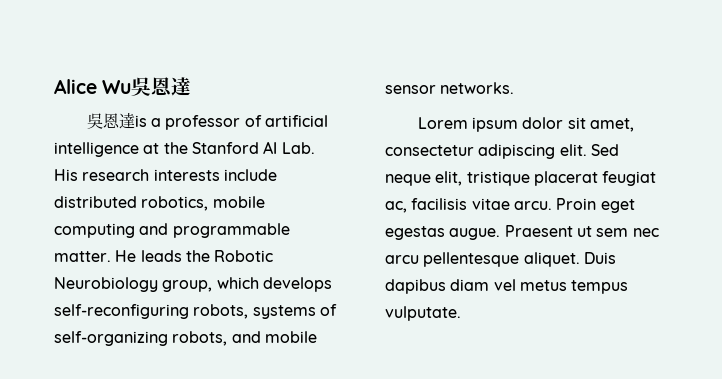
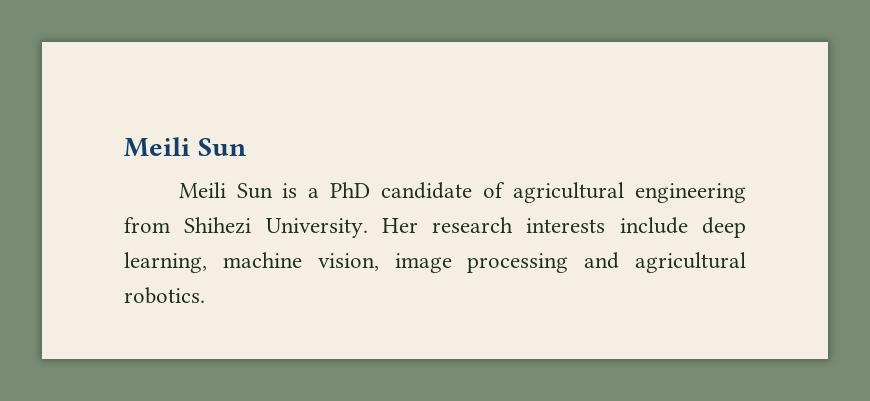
[54,77,192,96] [86,112,329,130] [54,141,315,157] [54,169,277,181] [54,196,265,211] [54,223,290,238] [54,250,274,262] [54,277,332,292] [54,304,337,319] [54,331,317,346] [385,82,515,94] [417,117,635,132] [385,144,619,159] [385,171,657,186] [385,198,635,213] [385,225,659,240] [385,252,616,267] [385,279,629,294] [385,306,461,321] Alice Wu吳恩達 // 吳恩達is a professor of artificial intelligence at the Stanford AI Lab. His research interests include distributed robotics, mobile computing and programmable matter. He leads the Robotic Neurobiology group, which develops self-reconfiguring robots, systems of self-organizing robots, and mobile sensor networks. // Lorem ipsum dolor sit amet, consectetur adipiscing elit. Sed neque elit, tristique placerat feugiat ac, facilisis vitae arcu. Proin eget egestas augue. Praesent ut sem nec arcu pellentesque aliquet. Duis dapibus diam vel metus tempus vulputate. -> [124,137,247,157] [178,182,746,203] [124,217,746,238] [124,252,746,273] [124,287,205,304] Meili Sun // Meili Sun is a PhD candidate of agricultural engineering from Shihezi University. Her research interests include deep learning, machine vision, image processing and agricultural robotics.

